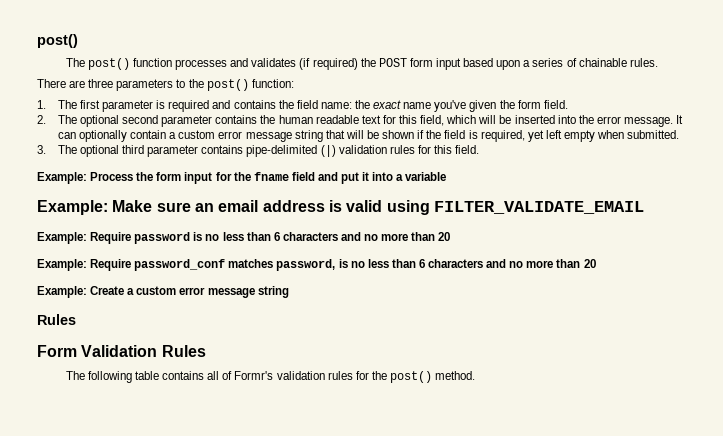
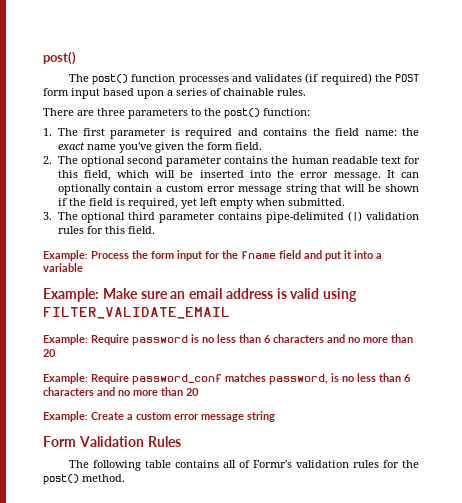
[37,314,76,325] // Rules -> (275, 416) none

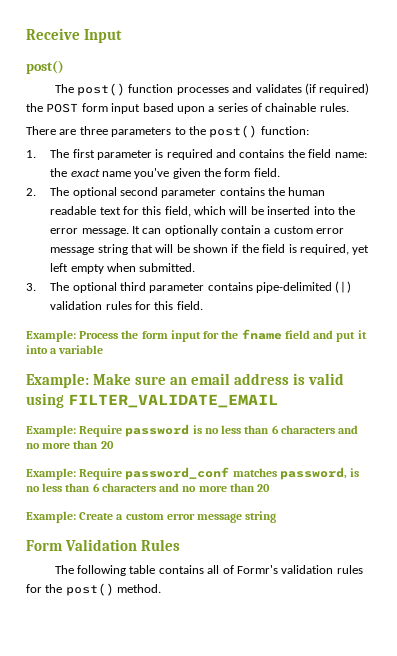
(43, 58) none -> [26,28,123,43] Receive Input //

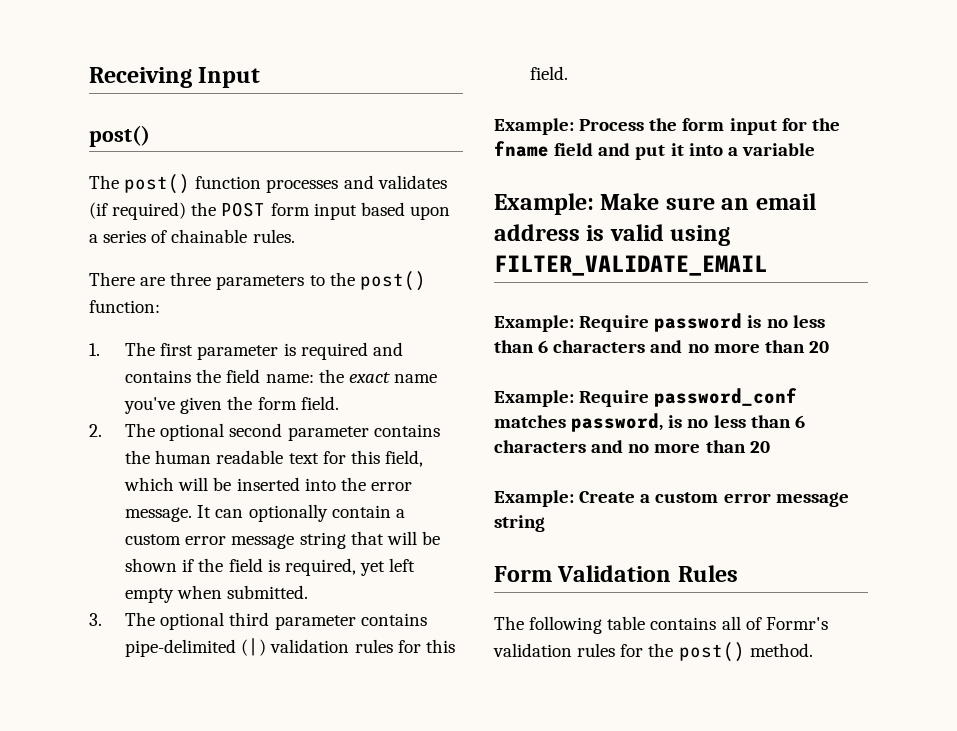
[26,28,80,40] Receive -> [89,67,192,88] Receiving

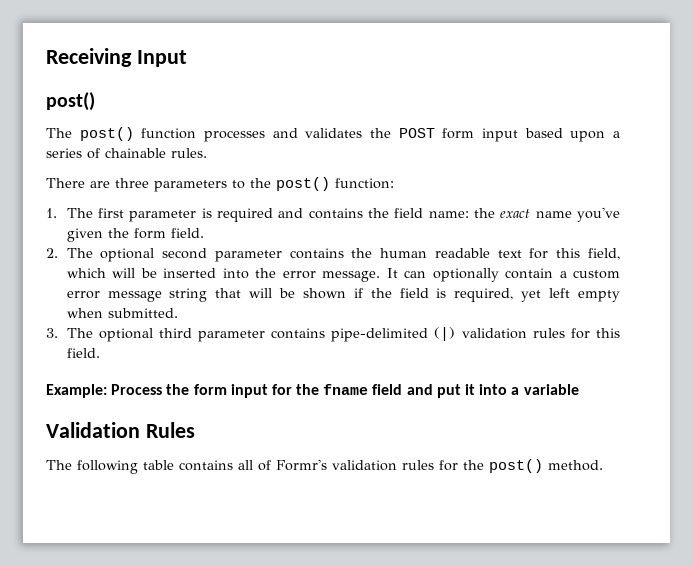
[89,202,187,220] (if required) -> (363, 133) none
[494,193,816,215] [494,224,731,246] [494,255,767,276] [494,313,825,332] [494,340,829,353] [494,388,798,407] [494,413,805,432] [494,440,770,453] [494,490,849,507] [494,515,545,532] [494,566,552,582] Example: Make sure an email address is valid using FILTER_VALIDATE_EMAIL // Example: Require password is no less than 6 characters and no more than 20 // Example: Require password_conf matches password, is no less than 6 characters and no more than 20 // Example: Create a custom error message string // Form -> (579, 389) none

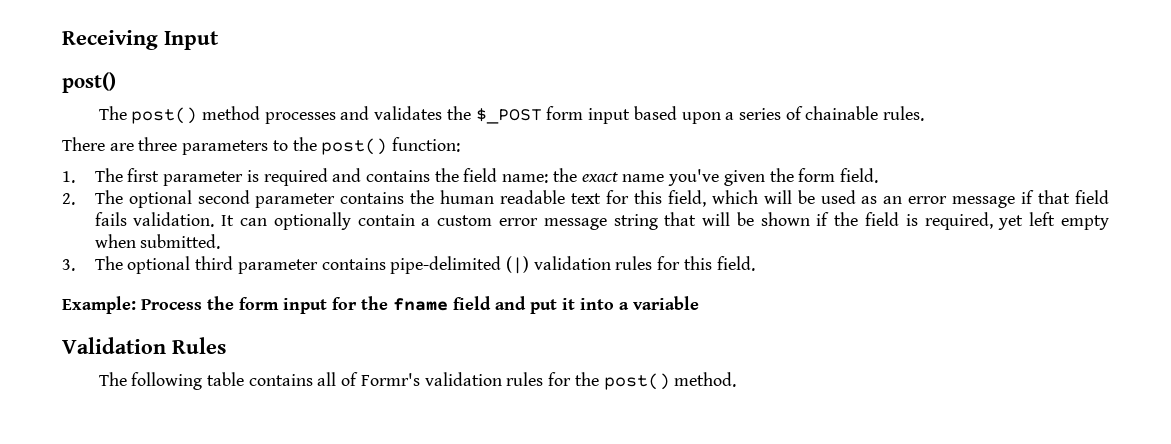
[141,128,197,139] function -> [201,106,260,120] method
[398,128,435,138] POST -> [475,108,542,124] $_POST
[163,268,381,282] inserted into the error message. -> [820,190,1109,208] [94,212,215,227] used as an error message if that field fails validation.

